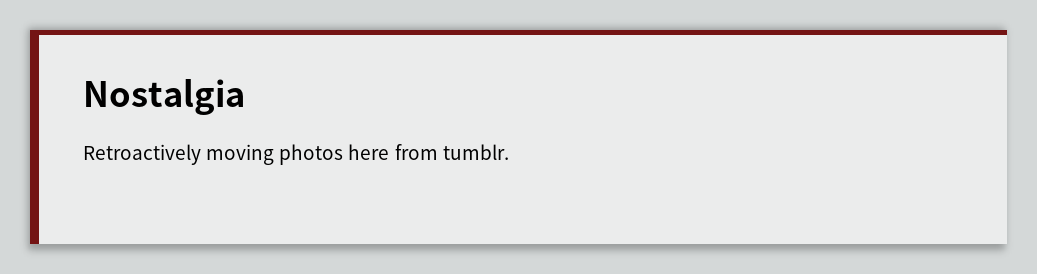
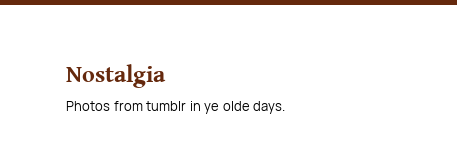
[83,144,509,165] Retroactively moving photos here from tumblr. -> [66,101,286,114] Photos from tumblr in ye olde days.

